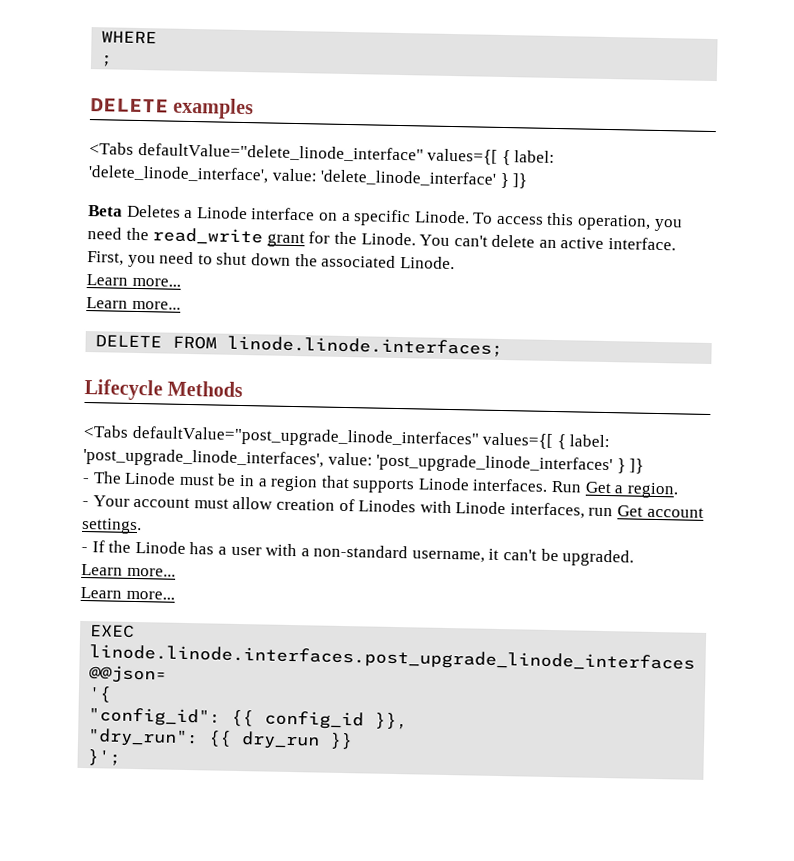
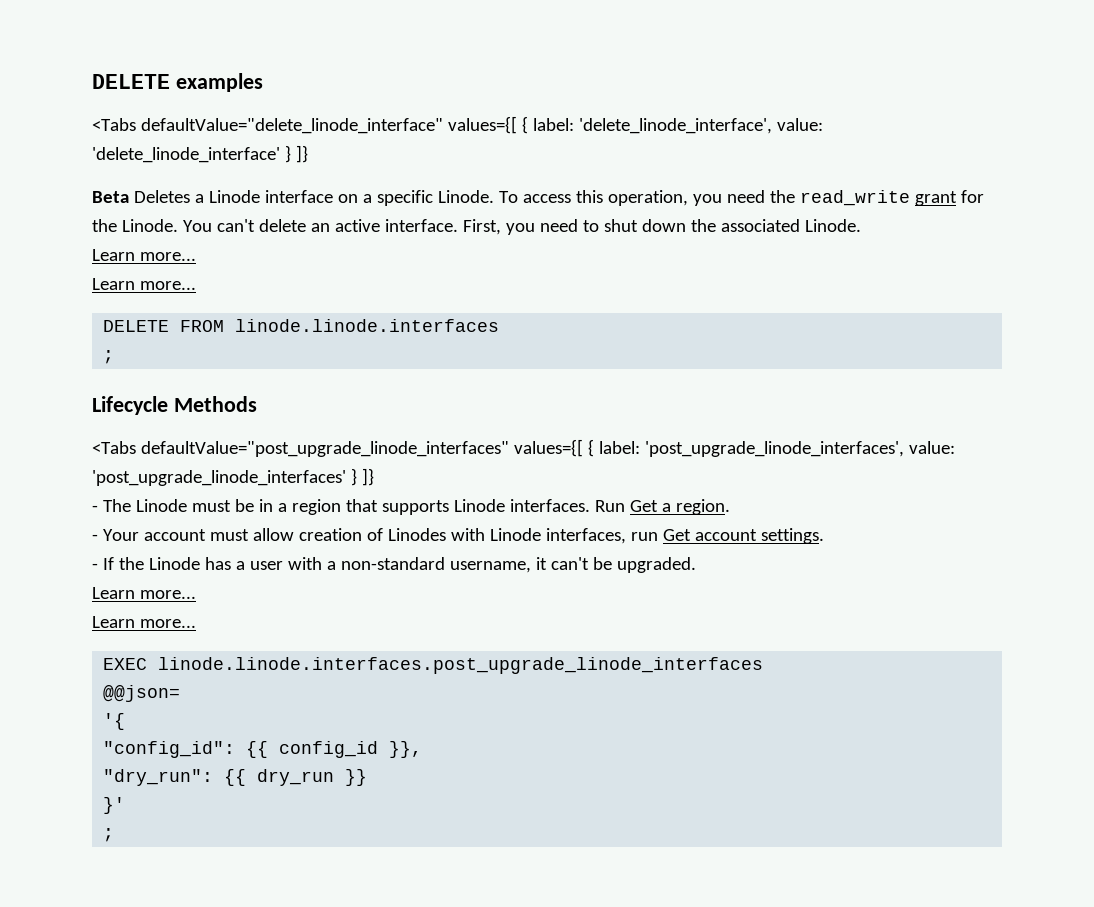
[101,30,158,44] [100,54,114,67] WHERE // ; // -> (92, 81) none
[227,335,504,358] linode.linode.interfaces; -> [235,319,500,332] [103,350,115,364] linode.linode.interfaces // ;
[87,749,122,766] }'; -> [103,797,126,814] [103,828,115,842] }' // ;

